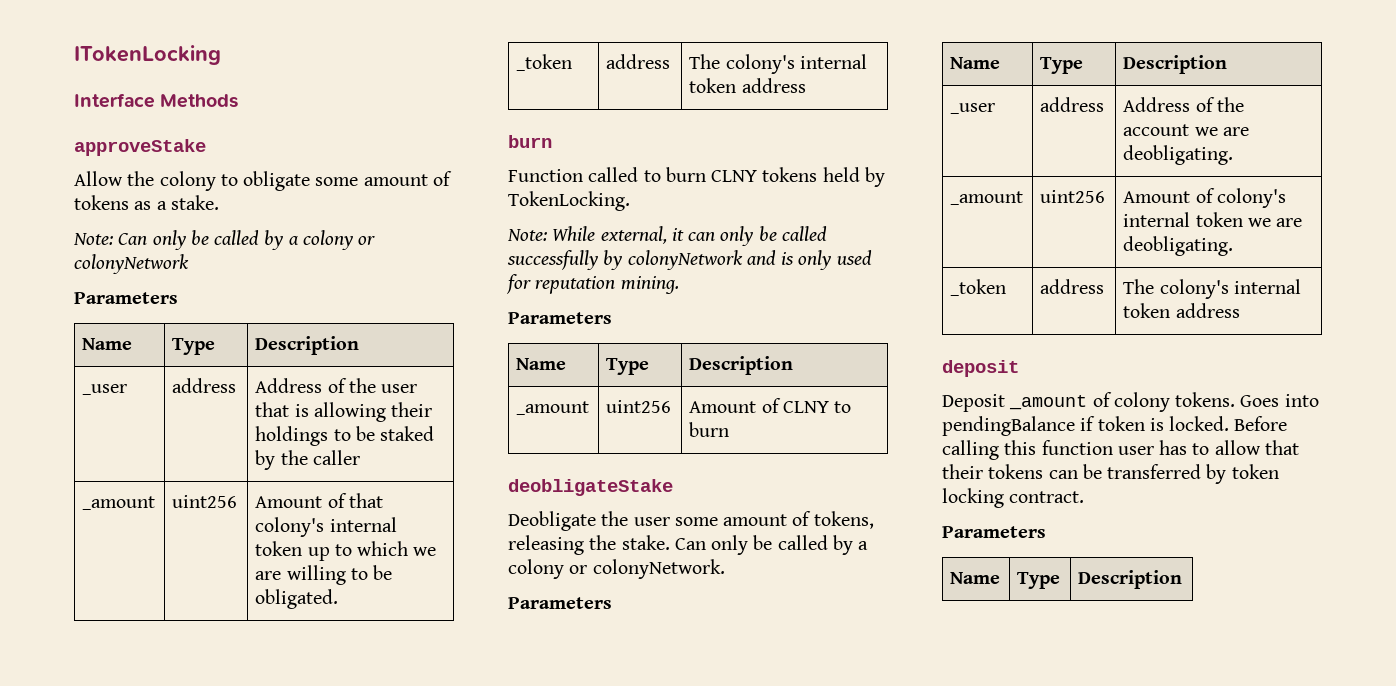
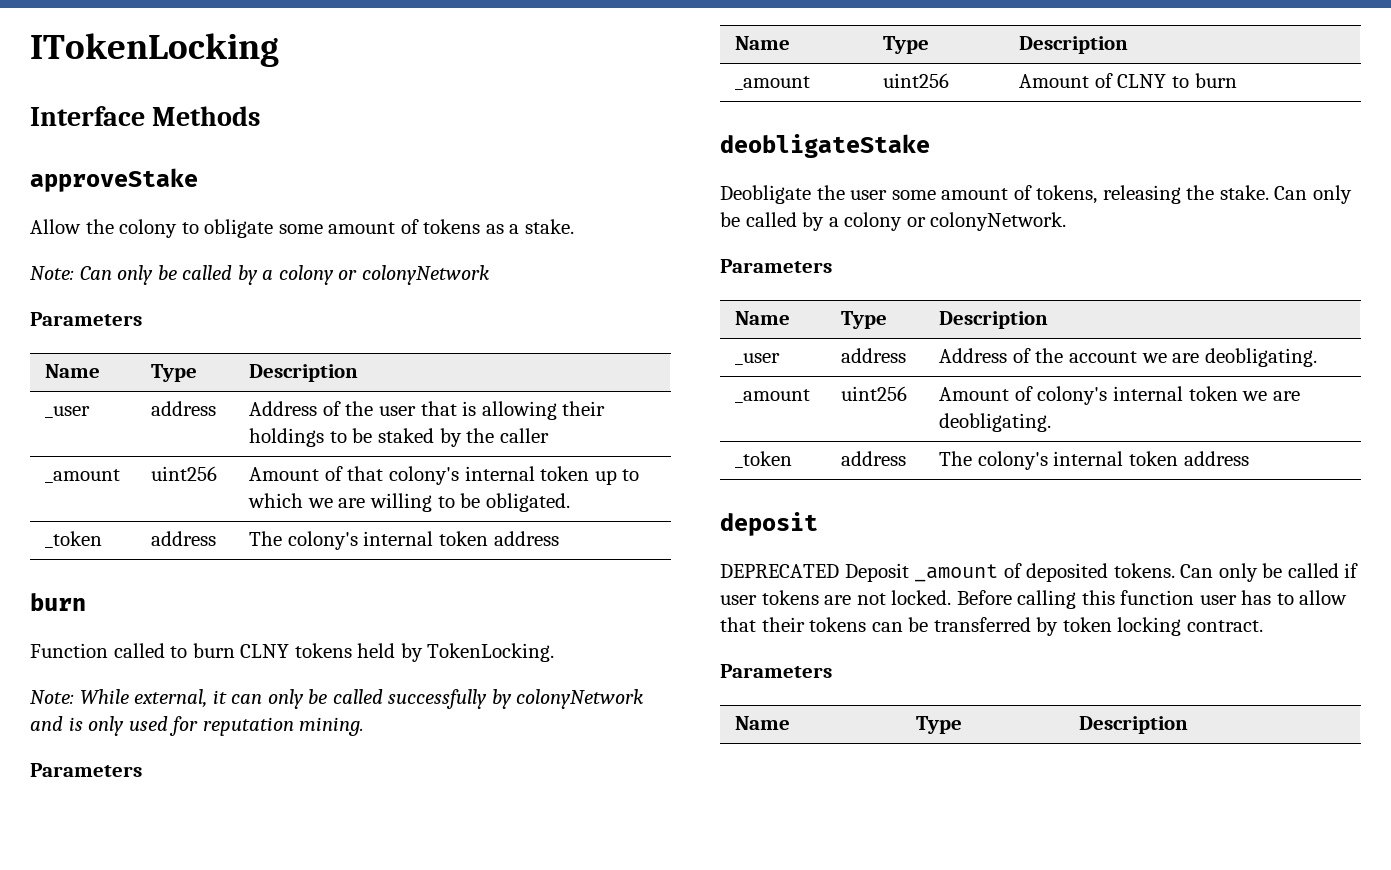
(1019, 368) none -> [720,564,839,578] DEPRECATED
[1113,392,1319,412] [942,416,1164,436] colony tokens. Goes into pendingBalance if token is -> [1026,563,1359,582] [720,590,886,605] deposited tokens. Can only be called if user tokens are not

